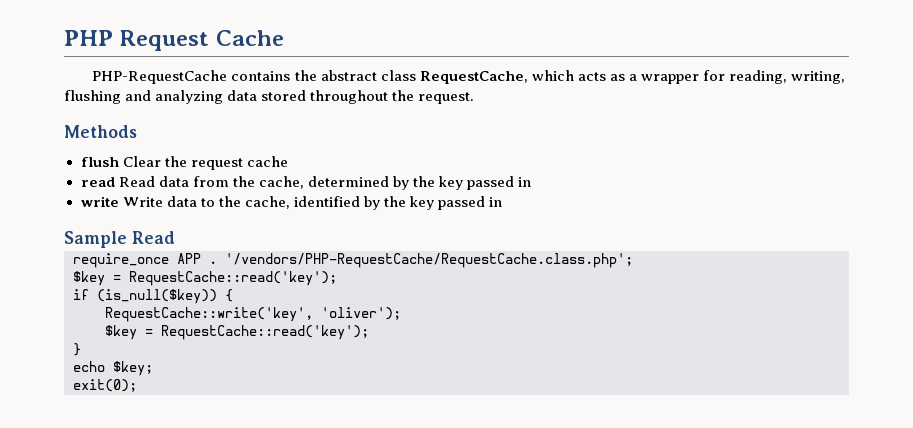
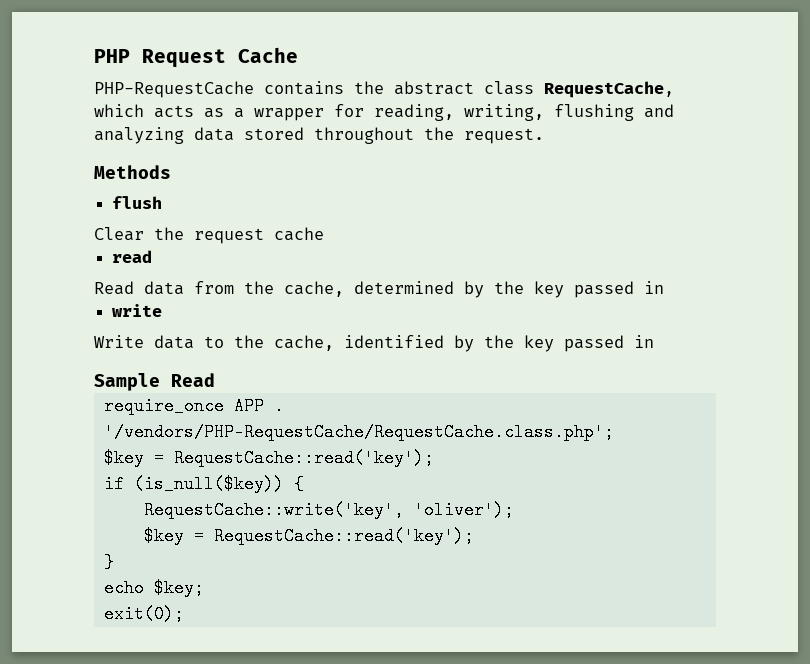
(119, 162) none -> (163, 202) //
(115, 182) none -> (153, 256) //
(119, 201) none -> (163, 310) //

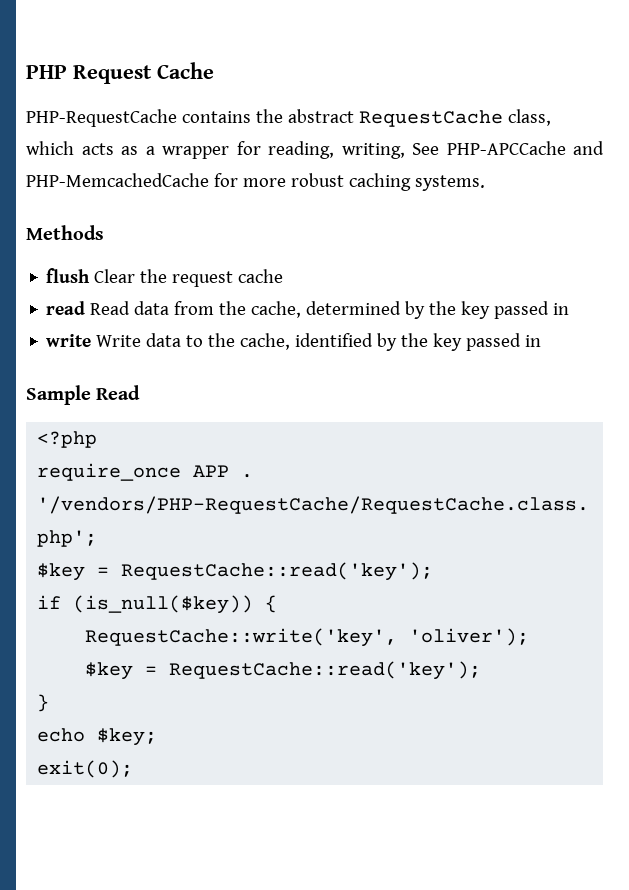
[484,81,674,98] class RequestCache, -> [358,109,551,127] RequestCache class,
[554,104,674,121] [94,127,544,144] flushing and analyzing data stored throughout the request. -> [412,141,604,155] [26,173,485,191] See PHP-APCCache and PHP-MemcachedCache for more robust caching systems.
(163, 202) // -> (91, 275) none
(153, 256) // -> (86, 308) none
(163, 310) // -> (92, 340) none
(215, 380) none -> [37,431,98,448] // <?php

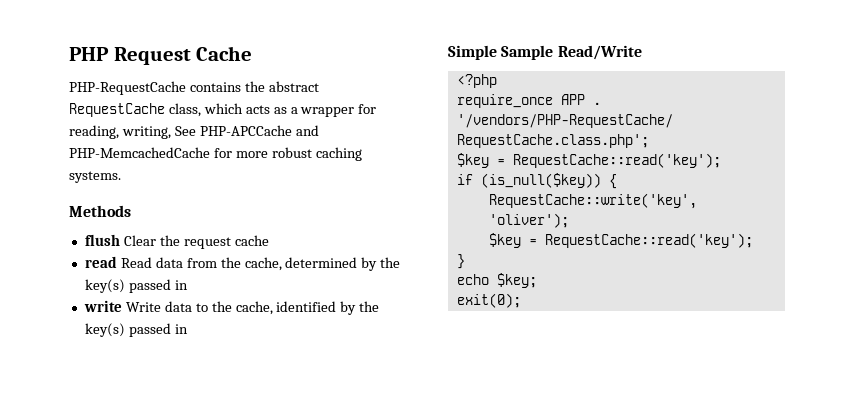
[461,301,491,319] key -> [84,279,125,293] key(s)
[433,333,542,351] [26,385,141,405] key passed in // Sample Read -> [84,323,188,337] [448,45,642,60] key(s) passed in // Simple Sample Read/Write

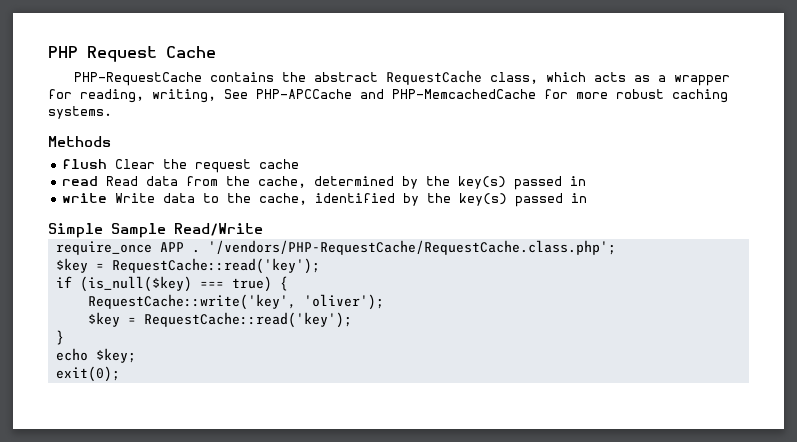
[456,74,497,88] // <?php -> (263, 229) none
[480,173,601,188] (is_null($key)) -> [79,276,272,292] (is_null($key) === true)

